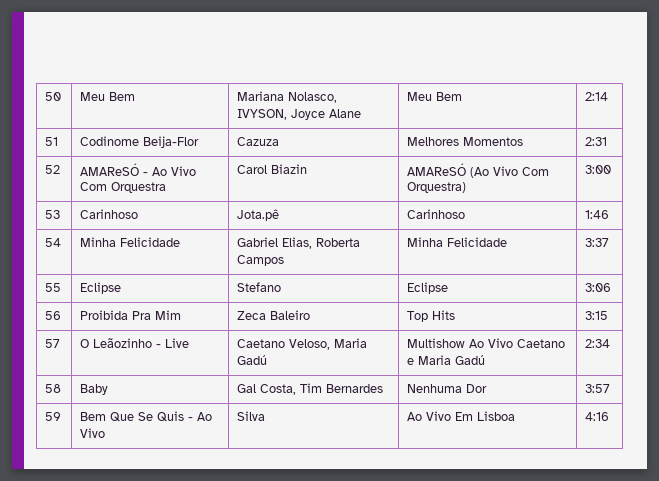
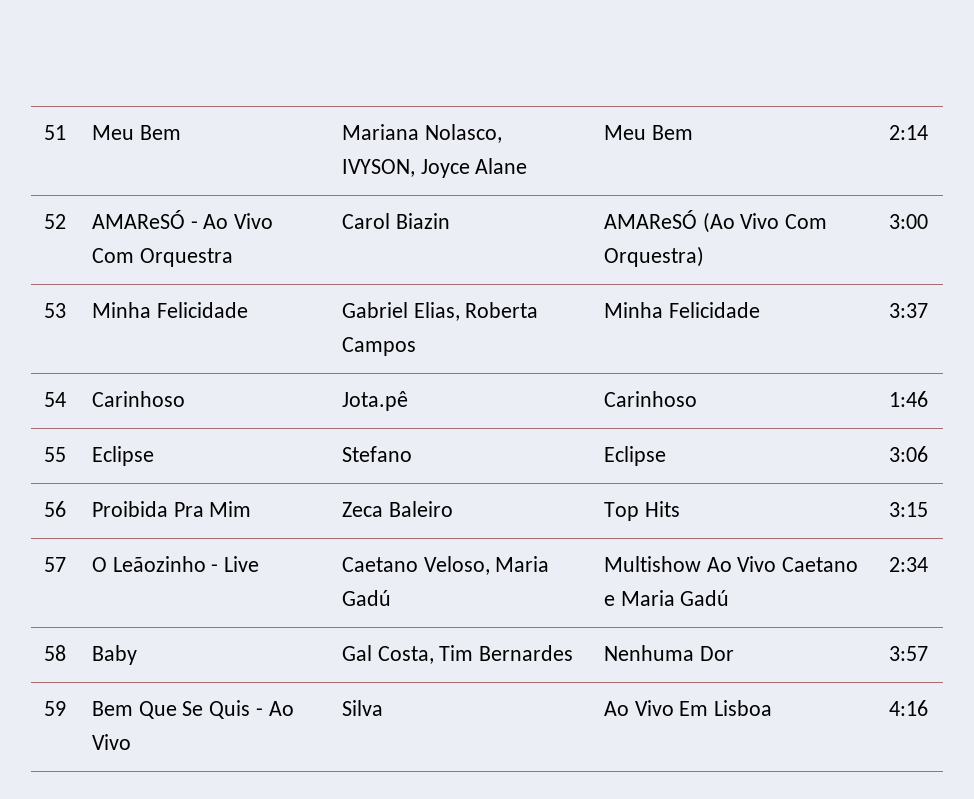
[45,92,62,101] 50 -> [43,125,66,140] 51
[45,137,59,146] [80,136,200,148] [237,137,280,146] [407,137,524,146] [585,137,608,146] // 51 | Codinome Beija-Flor | Cazuza | Melhores Momentos | 2:31 -> (928, 132) none
[80,209,139,219] [237,209,280,221] [407,209,466,219] [585,210,610,219] [45,238,62,247] | Carinhoso | Jota.pê | Carinhoso | 1:46 // 54 -> (66, 310) none
(610, 242) none -> [43,392,66,407] [91,391,185,407] [341,391,408,411] [603,391,697,407] [888,391,928,407] // 54 | Carinhoso | Jota.pê | Carinhoso | 1:46

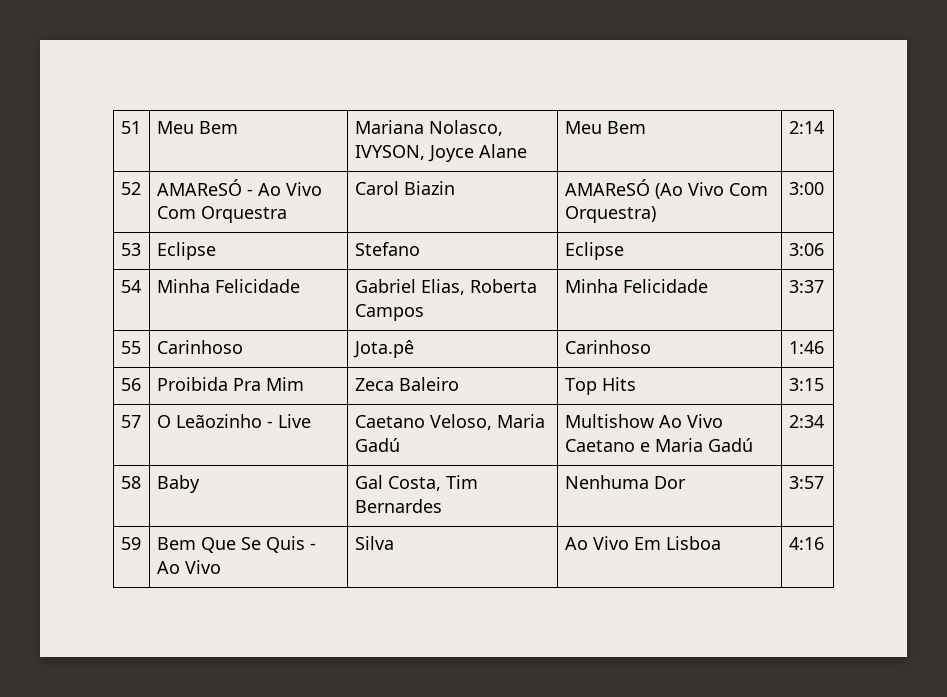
(66, 310) none -> [156,242,216,260] [354,242,420,256] [564,242,624,260] [788,243,824,256] [120,280,141,293] | Eclipse | Stefano | Eclipse | 3:06 // 54
[43,392,66,407] 54 -> [120,341,141,354] 55
[43,447,66,462] [91,446,154,466] [341,446,412,462] [603,446,666,466] [888,446,928,462] // 55 | Eclipse | Stefano | Eclipse | 3:06 -> (824, 347) none

